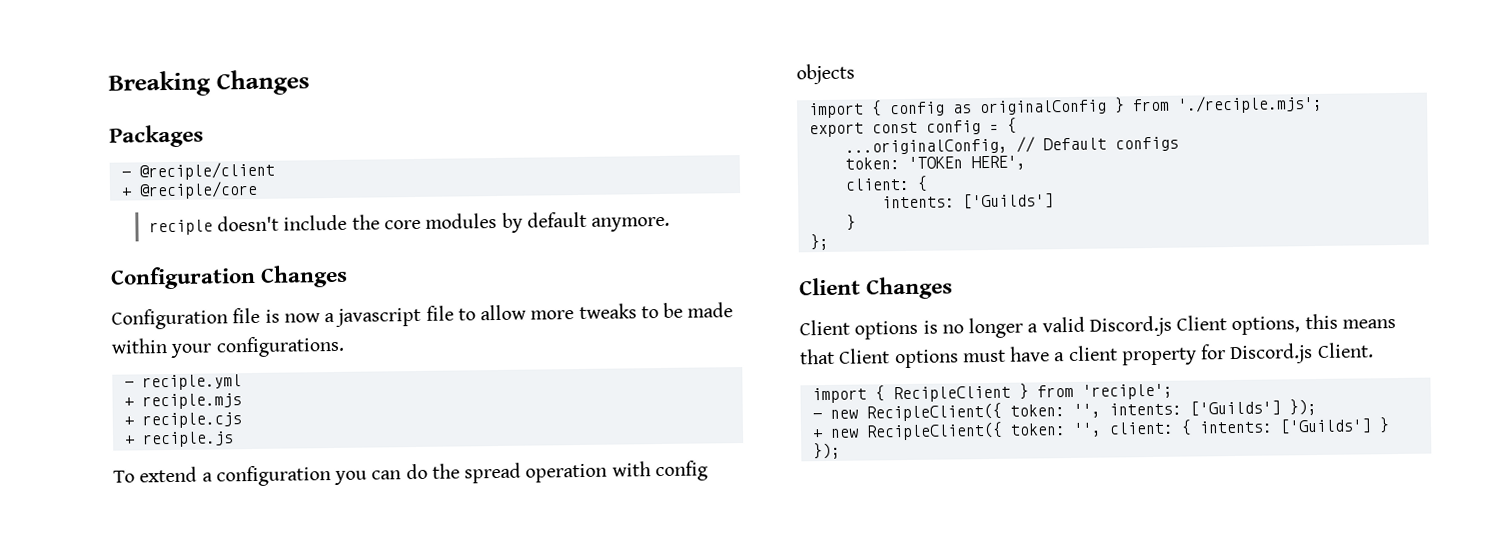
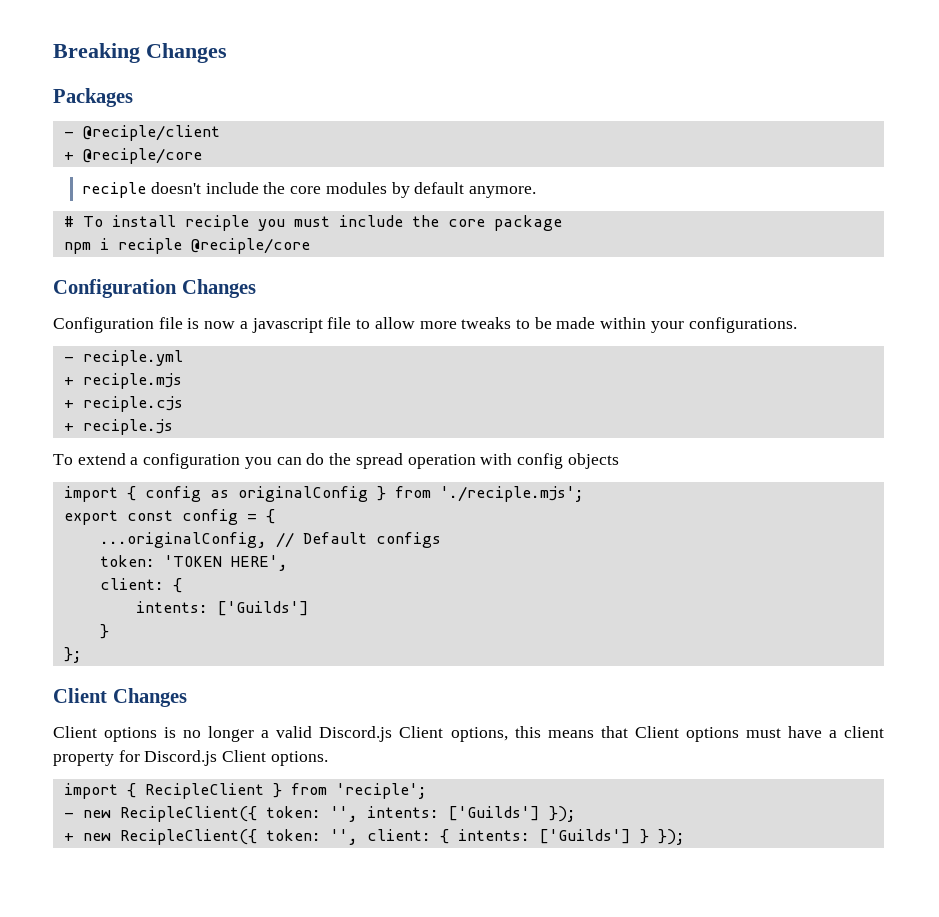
(671, 224) none -> [63,215,562,231] [63,238,310,254] // # To install reciple you must include the core package // npm i reciple @reciple/core
[907,156,963,169] 'TOKEn -> [163,555,222,567] 'TOKEN
[1316,342,1374,358] Client. -> [222,750,328,766] Client options.

